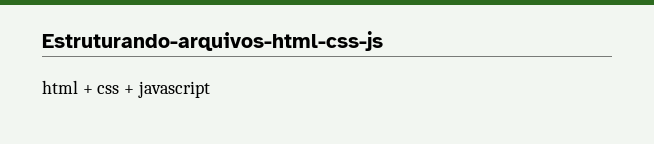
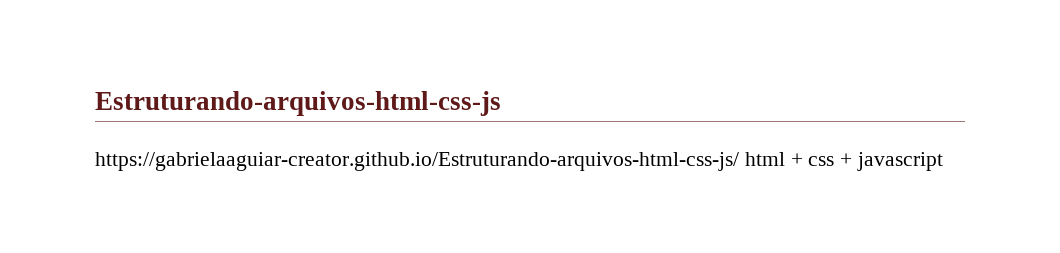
(383, 41) none -> [95,152,739,171] https://gabrielaaguiar-creator.github.io/Estruturando-arquivos-html-css-js/

